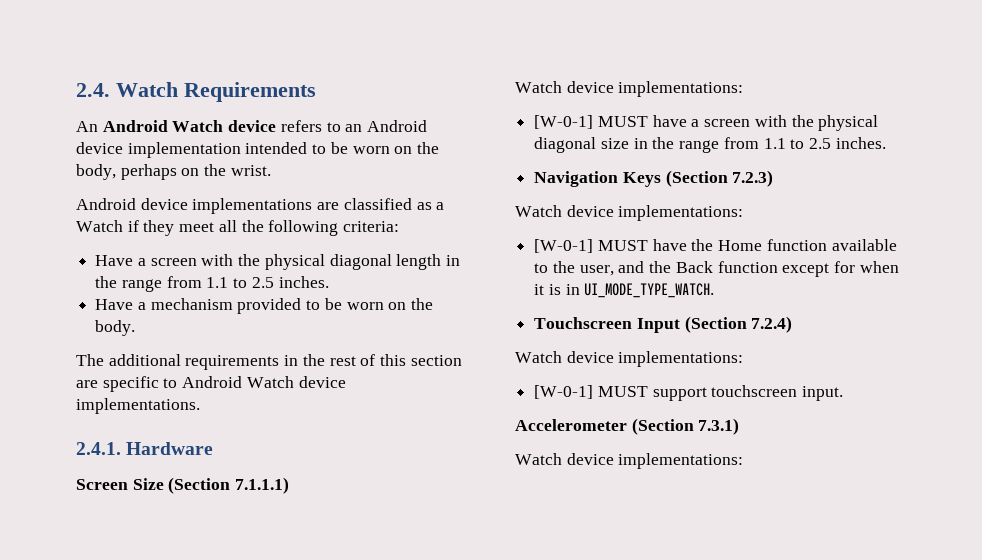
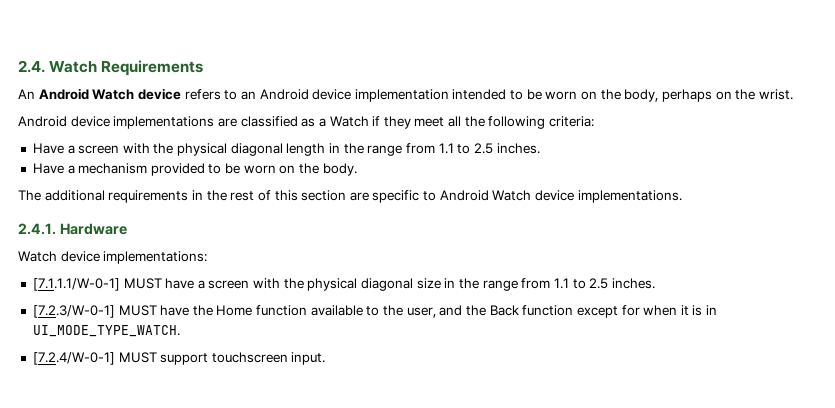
[76,477,290,494] [515,81,744,97] [534,115,594,129] // Screen Size (Section 7.1.1.1) // Watch device implementations: // [W-0-1] -> [18,251,208,264] [32,278,120,291] // Watch device implementations: // [7.1.1.1/W-0-1]
[534,170,774,187] [515,205,744,221] [534,239,594,253] Navigation Keys (Section 7.2.3) // Watch device implementations: // [W-0-1] -> [32,305,115,318] [7.2.3/W-0-1]
[534,316,793,333] [515,351,744,367] [534,385,844,401] [515,418,740,435] [515,453,744,469] Touchscreen Input (Section 7.2.4) // Watch device implementations: // [W-0-1] MUST support touchscreen input. // Accelerometer (Section 7.3.1) // Watch device implementations: -> [32,352,326,365] [7.2.4/W-0-1] MUST support touchscreen input.

